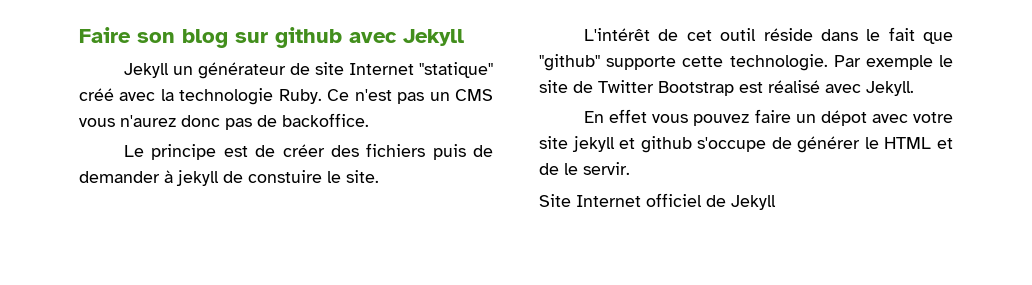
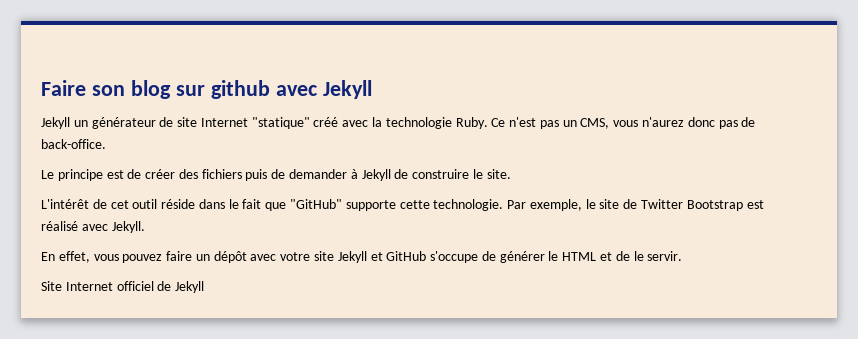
[455,89,494,101] CMS -> [580,118,610,129] CMS,
[282,113,369,127] backoffice. -> [41,139,106,149] back-office.
[176,170,322,186] jekyll de constuire -> [361,169,470,181] Jekyll de construire
[539,54,600,71] "github" -> [290,199,343,209] "GitHub"
[865,55,933,70] exemple -> [529,199,582,211] exemple,
[609,109,648,123] effet -> [58,251,90,263] effet,
[820,110,867,126] dépot -> [213,251,247,263] dépôt
[571,136,692,153] jekyll et github -> [337,251,427,263] Jekyll et GitHub

